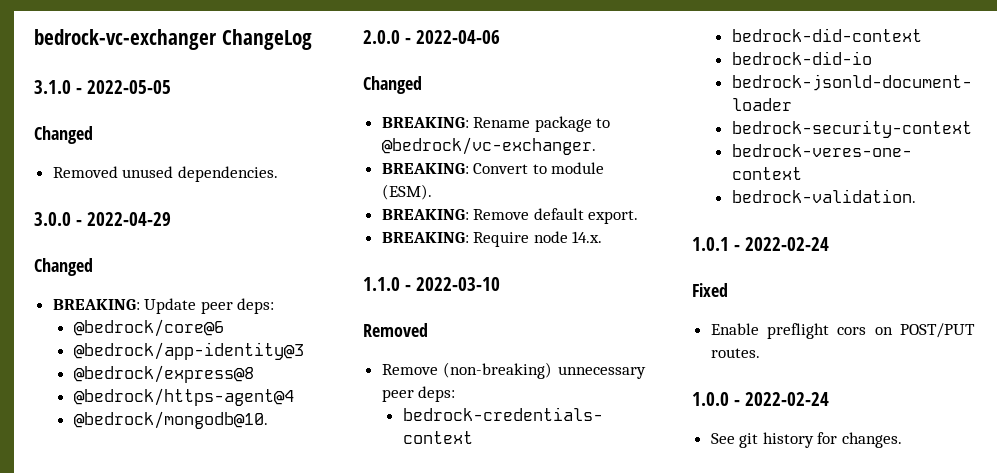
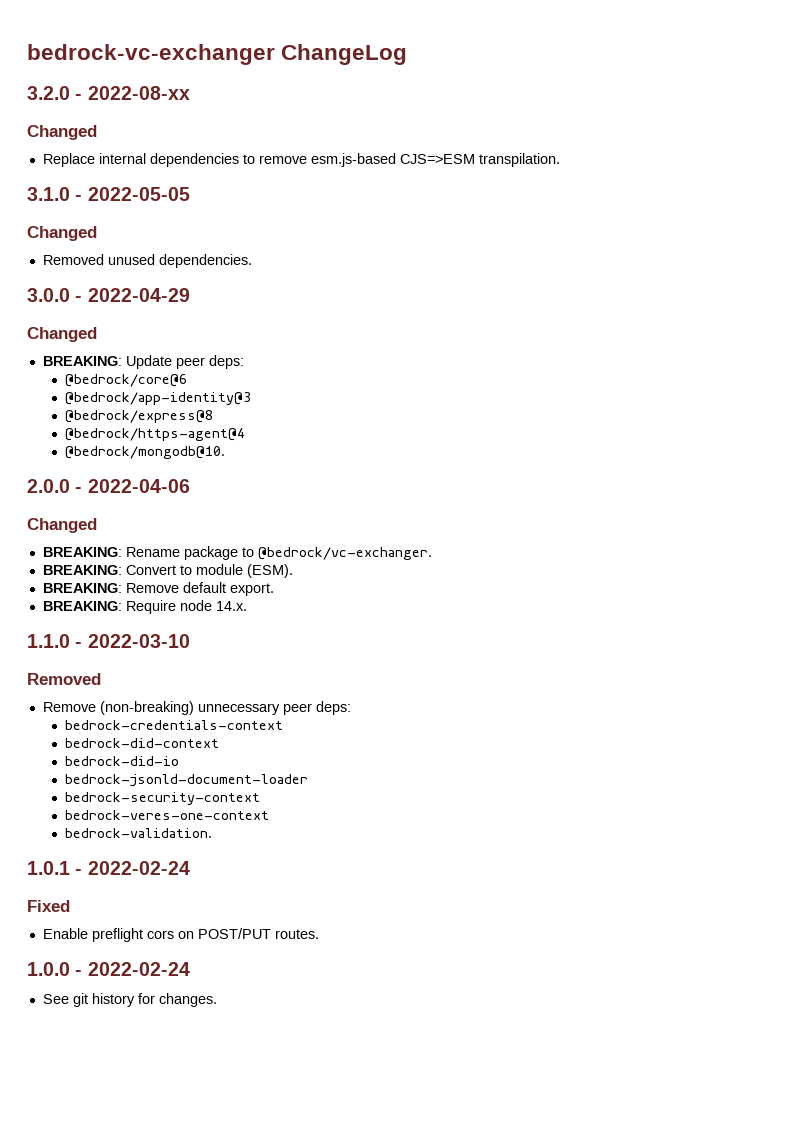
(312, 39) none -> [27,86,190,100] [27,125,97,140] [42,153,560,167] // 3.2.0 - 2022-08-xx // Changed // Replace internal dependencies to remove esm.js-based CJS=>ESM transpilation.

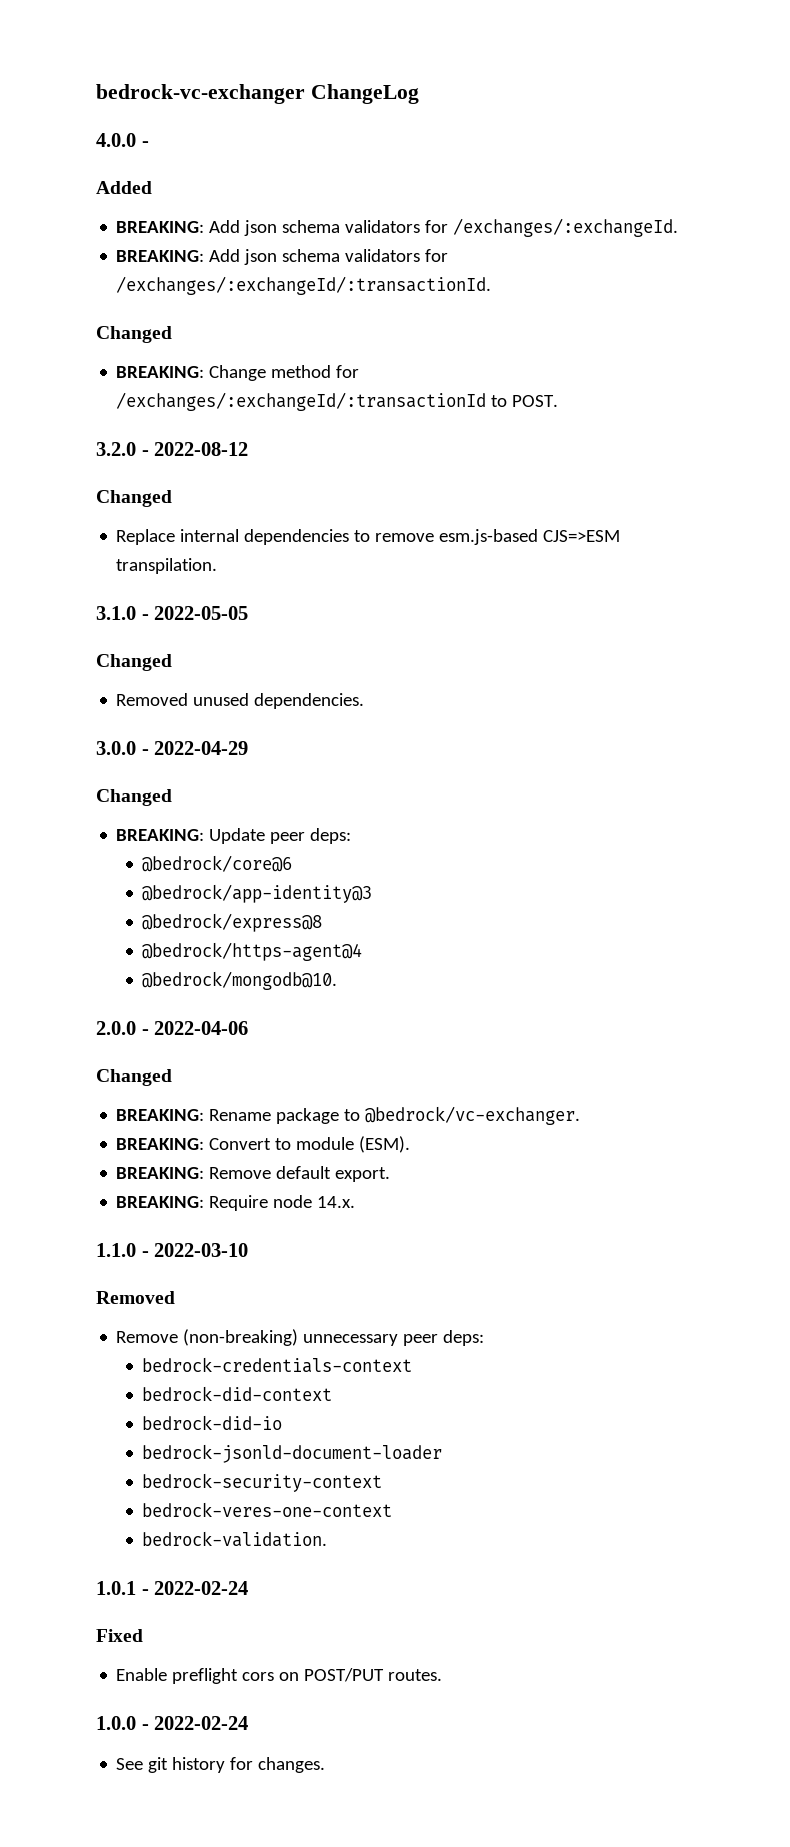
(408, 54) none -> [96,133,149,147] [96,181,152,194] [116,218,679,237] [116,249,449,265] [116,276,492,295] [96,326,172,343] [116,365,360,381] [116,392,559,411] // 4.0.0 - // Added // BREAKING: Add json schema validators for /exchanges/:exchangeId. // BREAKING: Add json schema validators for /exchanges/:exchangeId/:transactionId. // Changed // BREAKING: Change method for /exchanges/:exchangeId/:transactionId to POST.
[87,86,190,100] 2022-08-xx -> [154,442,249,456] 2022-08-12

